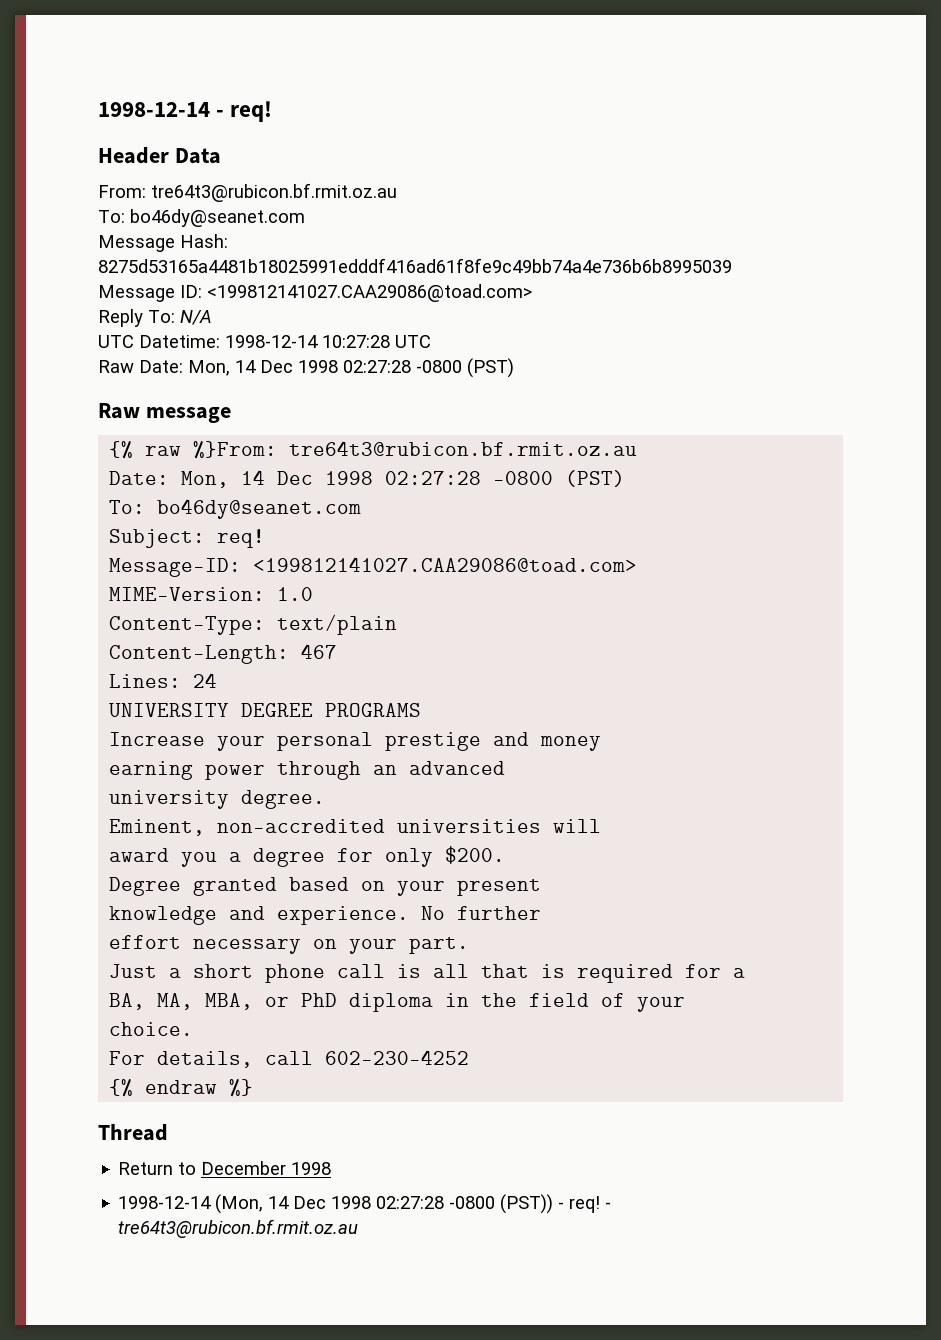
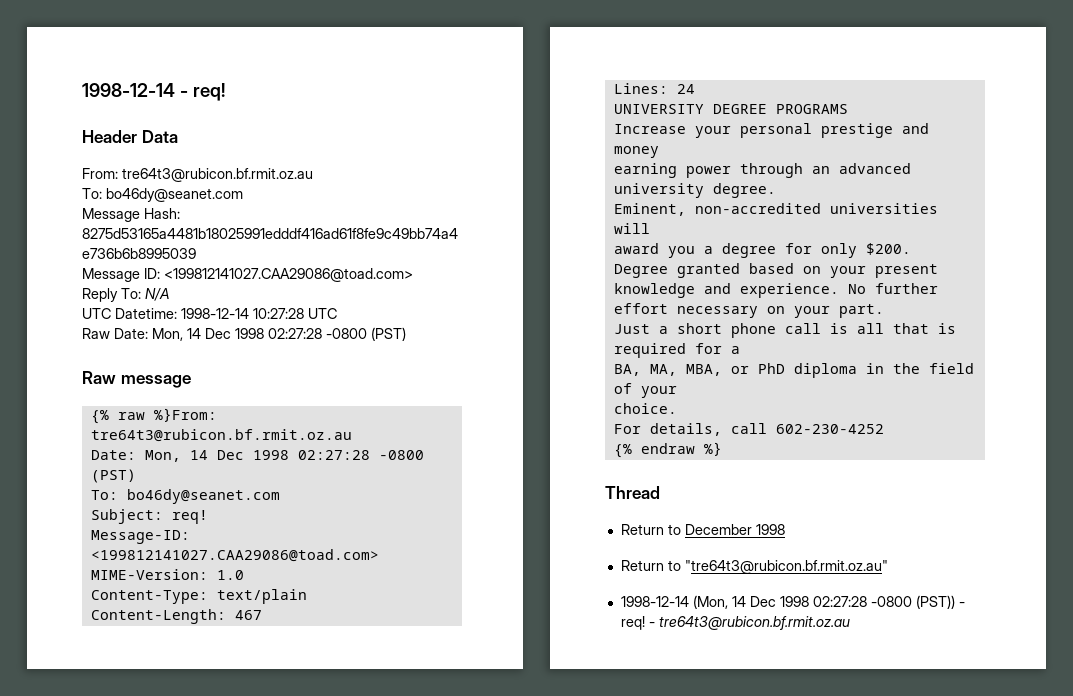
(332, 1168) none -> [620,560,888,574] // Return to "tre64t3@rubicon.bf.rmit.oz.au"

